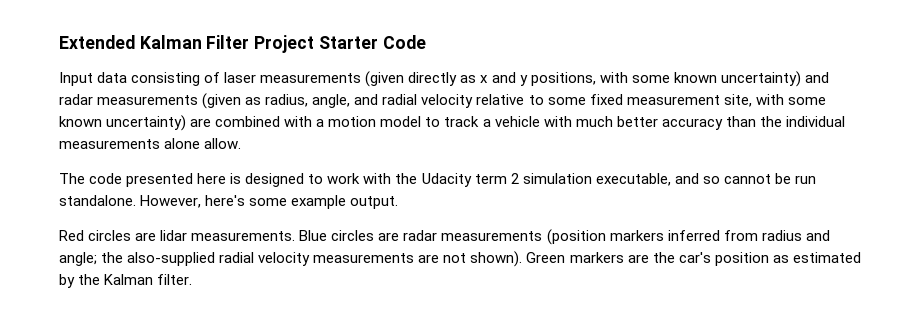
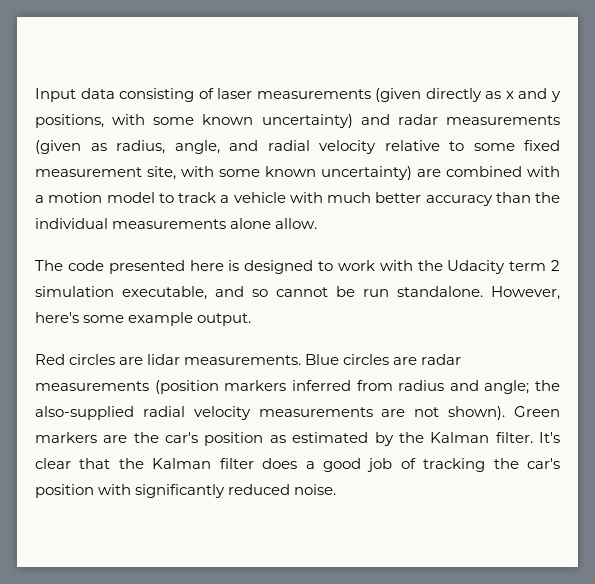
[59,35,426,53] Extended Kalman Filter Project Starter Code // -> (35, 95) none
(193, 279) none -> [539,432,560,443] [35,458,561,472] [35,484,337,498] It's clear that the Kalman filter does a good job of tracking the car's position with significantly reduced noise.

